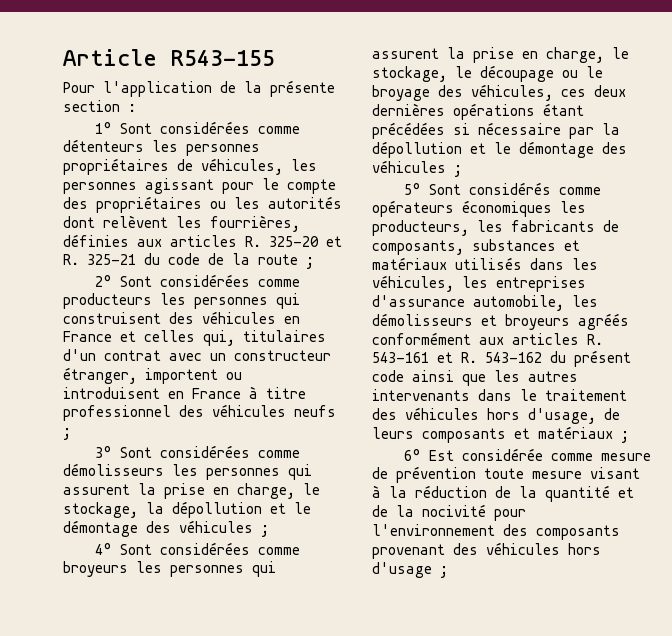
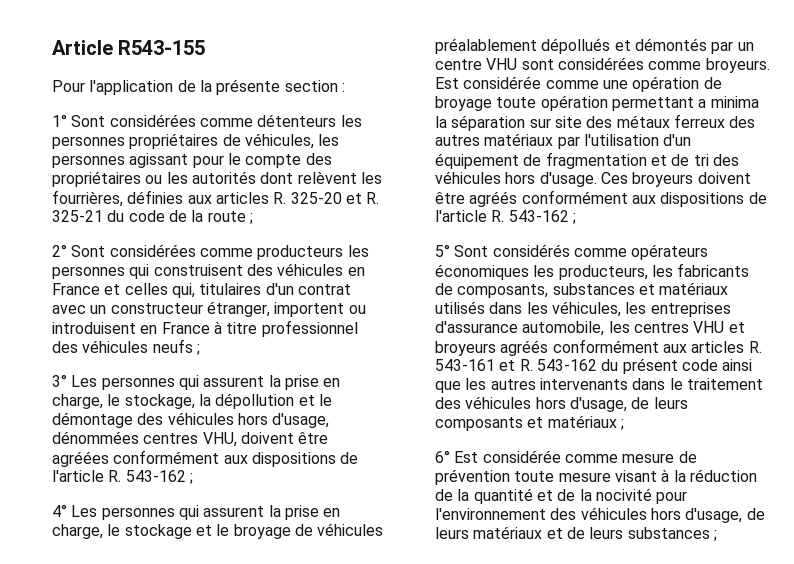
[120,445,301,458] [63,463,198,476] Sont considérées comme démolisseurs les -> [71,375,98,387] Les
[261,525,269,537] [95,542,301,555] [63,561,276,577] [372,47,629,63] [372,65,603,82] [372,84,626,101] [372,103,584,120] [372,122,620,139] [372,141,627,158] [372,160,446,173] ; // 4° Sont considérées comme broyeurs les personnes qui assurent la prise en charge, le stockage, le découpage ou le broyage des véhicules, ces deux dernières opérations étant précédées si nécessaire par la dépollution et le démontage des véhicules -> [237,413,330,428] [52,431,329,447] [52,450,359,467] [52,470,193,484] [52,504,341,520] [52,523,384,539] [435,38,754,54] [435,57,770,73] [435,76,722,92] [435,95,759,111] [435,114,756,131] [435,133,692,149] [435,152,739,169] [435,171,751,187] [435,190,767,207] [435,210,569,222] hors d'usage, dénommées centres VHU, doivent être agréées conformément aux dispositions de l'article R. 543-162 ; // 4° Les personnes qui assurent la prise en charge, le stockage et le broyage de véhicules préalablement dépollués et démontés par un centre VHU sont considérées comme broyeurs. Est considérée comme une opération de broyage toute opération permettant a minima la séparation sur site des métaux ferreux des autres matériaux par l'utilisation d'un équipement de fragmentation et de tri des véhicules hors d'usage. Ces broyeurs doivent être agréés conformément aux dispositions de l'article R. 543-162
[372,313,473,326] démolisseurs -> [633,321,725,333] centres VHU
[536,525,620,540] [372,542,601,559] [372,562,432,578] composants provenant des véhicules hors d'usage -> [580,507,765,523] [435,526,710,539] véhicules hors d'usage, de leurs matériaux et de leurs substances

